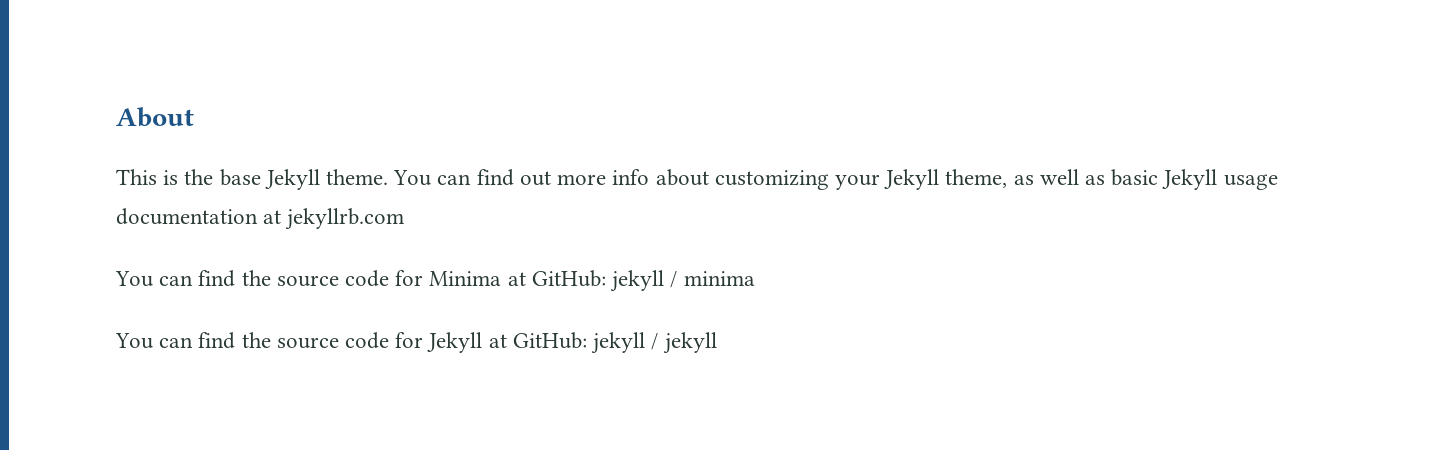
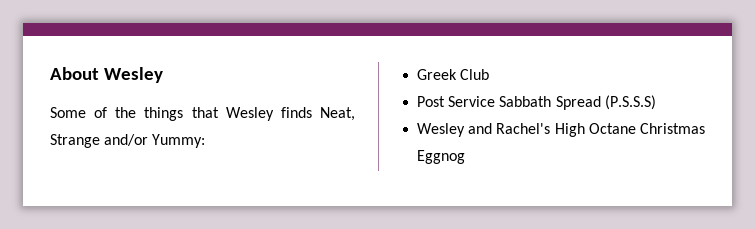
[116,169,1278,190] [116,208,405,230] [115,270,755,292] [115,332,717,354] // This is the base Jekyll theme. You can find out more info about customizing your Jekyll theme, as well as basic Jekyll usage documentation at jekyllrb.com // You can find the source code for Minima at GitHub: jekyll / minima // You can find the source code for Jekyll at GitHub: jekyll / jekyll -> [104,67,164,83] [50,107,355,121] [50,134,206,148] [417,69,490,80] [417,95,656,110] [417,123,705,137] [417,150,466,164] Wesley // Some of the things that Wesley finds Neat, Strange and/or Yummy: // Greek Club // Post Service Sabbath Spread (P.S.S.S) // Wesley and Rachel's High Octane Christmas Eggnog

